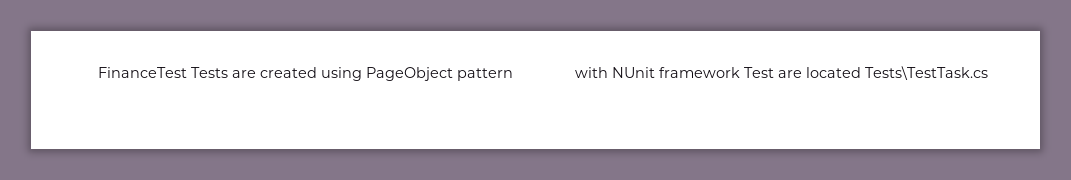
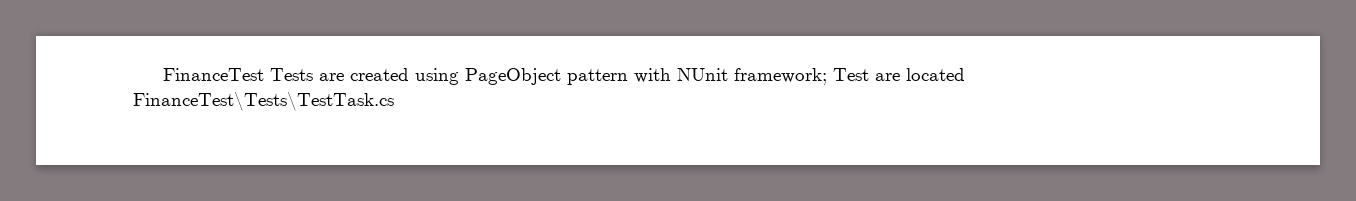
[659,67,740,78] framework -> [734,68,828,85] framework;
[865,66,988,80] Tests\TestTask.cs -> [133,91,394,111] FinanceTest\Tests\TestTask.cs

